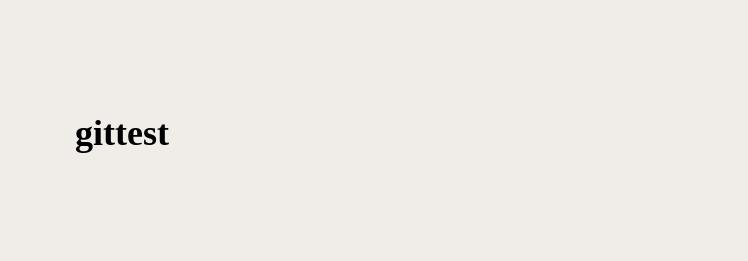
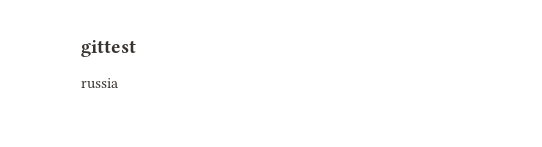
(169, 136) none -> [81,78,119,89] // russia

